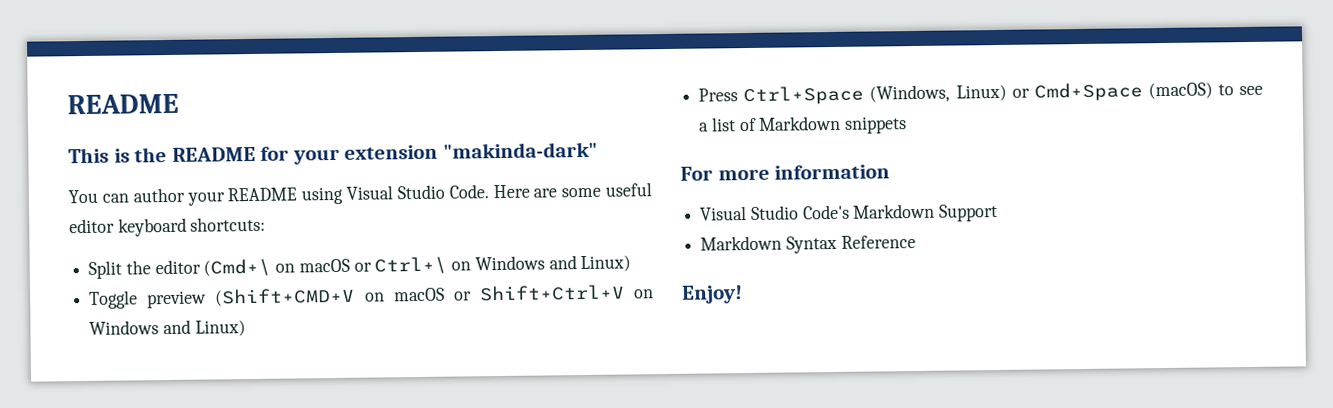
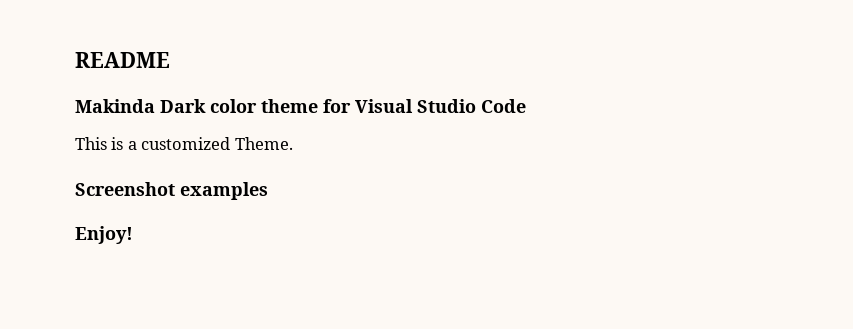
[68,141,598,165] [68,182,652,206] [69,216,267,237] [88,255,632,279] [89,284,654,309] [89,319,246,337] [698,82,1263,106] [699,115,908,134] [680,164,891,181] [700,203,999,222] [700,235,916,254] This is the README for your extension "makinda-dark" // You can author your README using Visual Studio Code. Here are some useful editor keyboard shortcuts: // Split the editor (Cmd+\ on macOS or Ctrl+\ on Windows and Linux) // Toggle preview (Shift+CMD+V on macOS or Shift+Ctrl+V on Windows and Linux) // Press Ctrl+Space (Windows, Linux) or Cmd+Space (macOS) to see a list of Markdown snippets // For more information // Visual Studio Code's Markdown Support // Markdown Syntax Reference -> [75,99,526,113] [75,137,293,150] [75,182,268,200] Makinda Dark color theme for Visual Studio Code // This is a customized Theme. // Screenshot examples

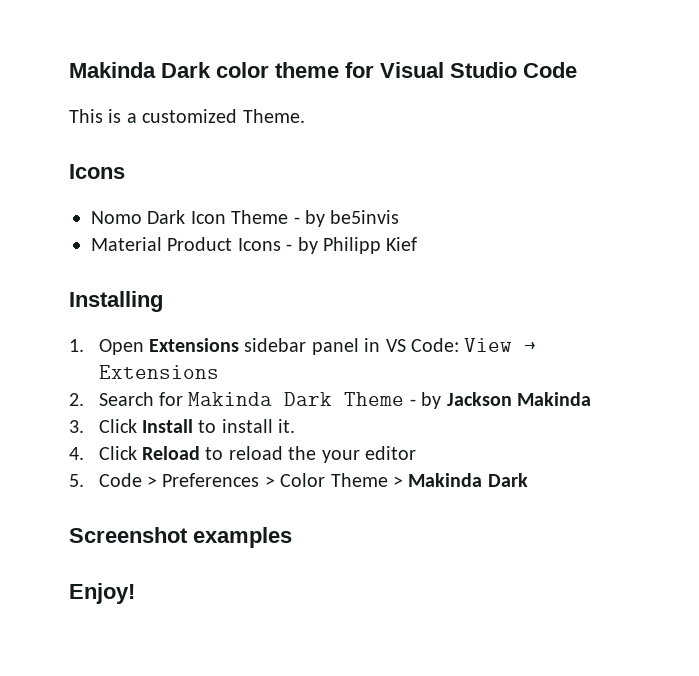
[75,52,170,68] README // -> (69, 70) none
(293, 143) none -> [69,164,125,179] [91,210,400,227] [91,237,418,254] [69,291,163,312] [69,338,537,355] [98,365,219,379] [69,392,591,409] [69,419,296,433] [69,446,416,463] [69,473,528,487] // Icons // Nomo Dark Icon Theme - by be5invis // Material Product Icons - by Philipp Kief // Installing // 1. Open Extensions sidebar panel in VS Code: View → Extensions // 2. Search for Makinda Dark Theme - by Jackson Makinda // 3. Click Install to install it. // 4. Click Reload to reload the your editor // 5. Code > Preferences > Color Theme > Makinda Dark

